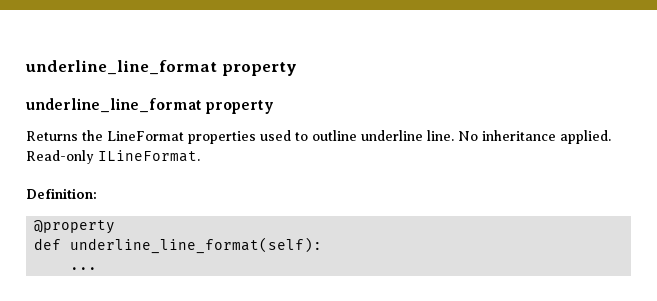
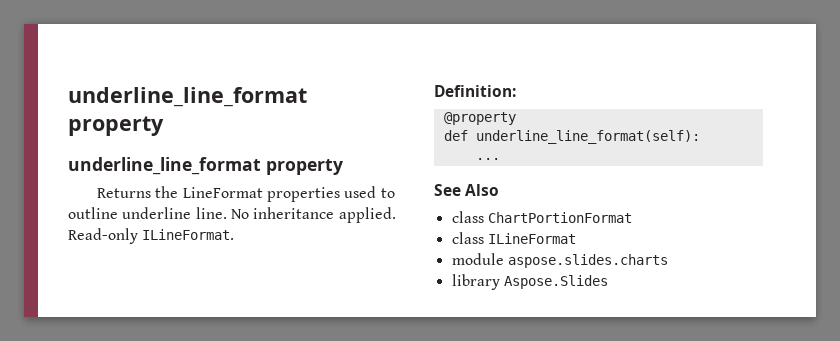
(98, 268) none -> [434,184,500,196] [451,211,632,223] [451,232,576,244] [451,253,668,268] [451,274,608,290] // See Also // class ChartPortionFormat // class ILineFormat // module aspose.slides.charts // library Aspose.Slides

